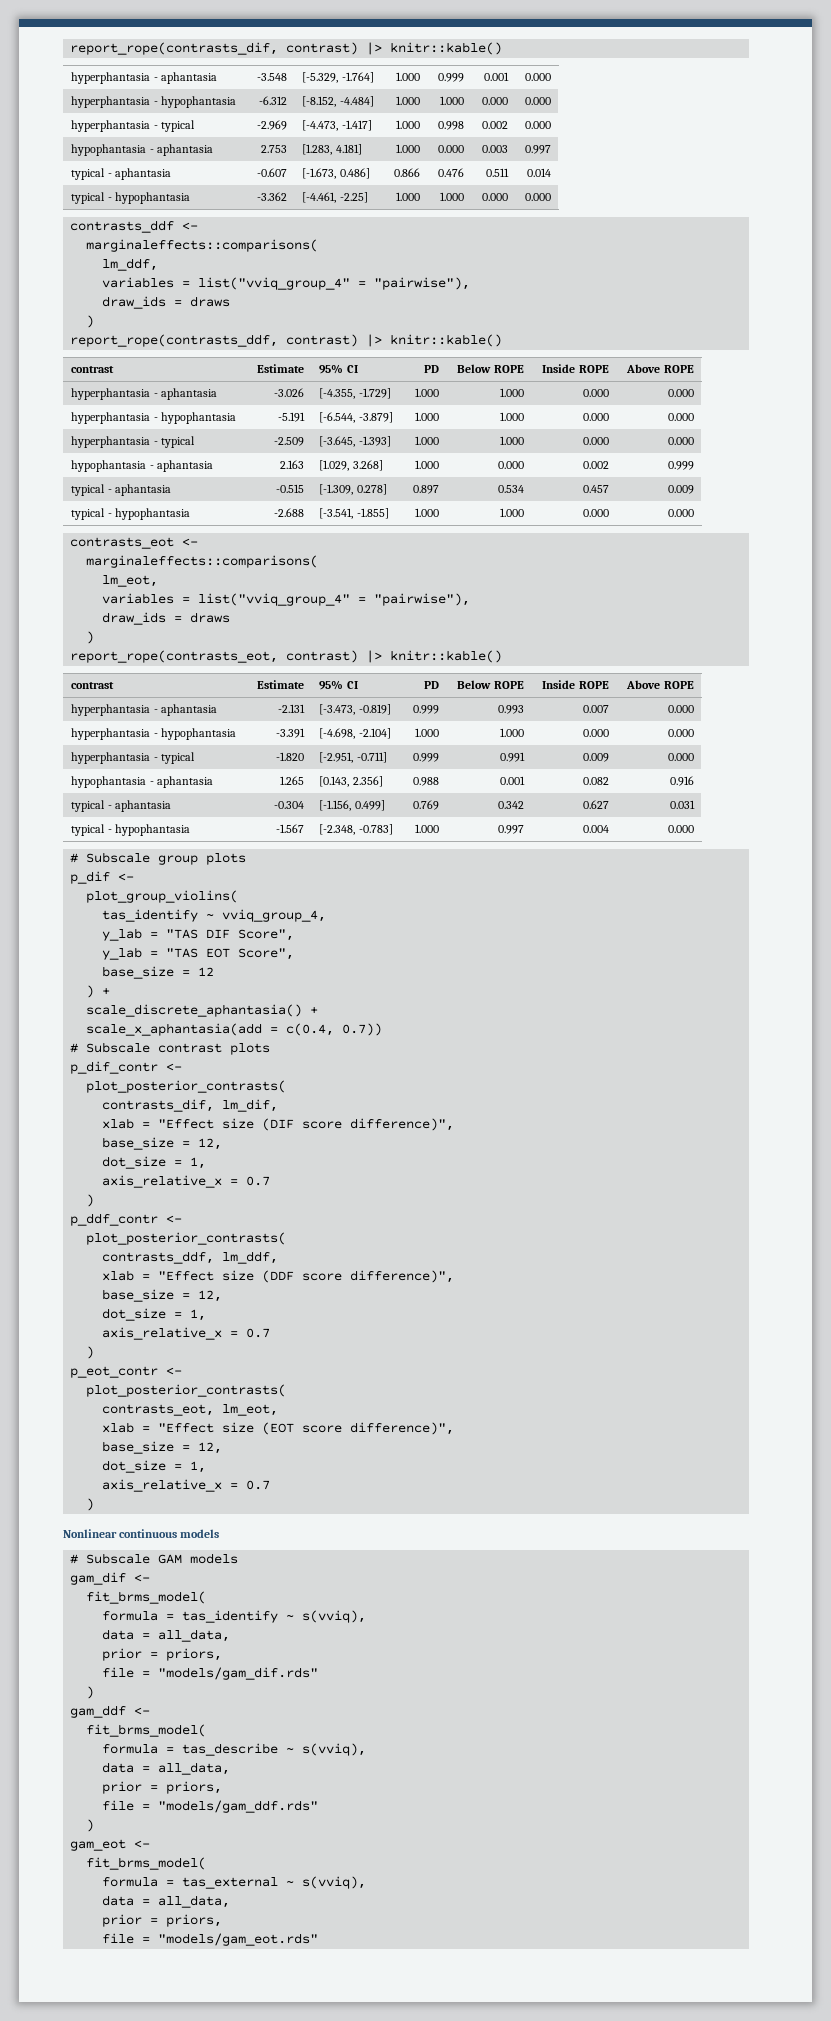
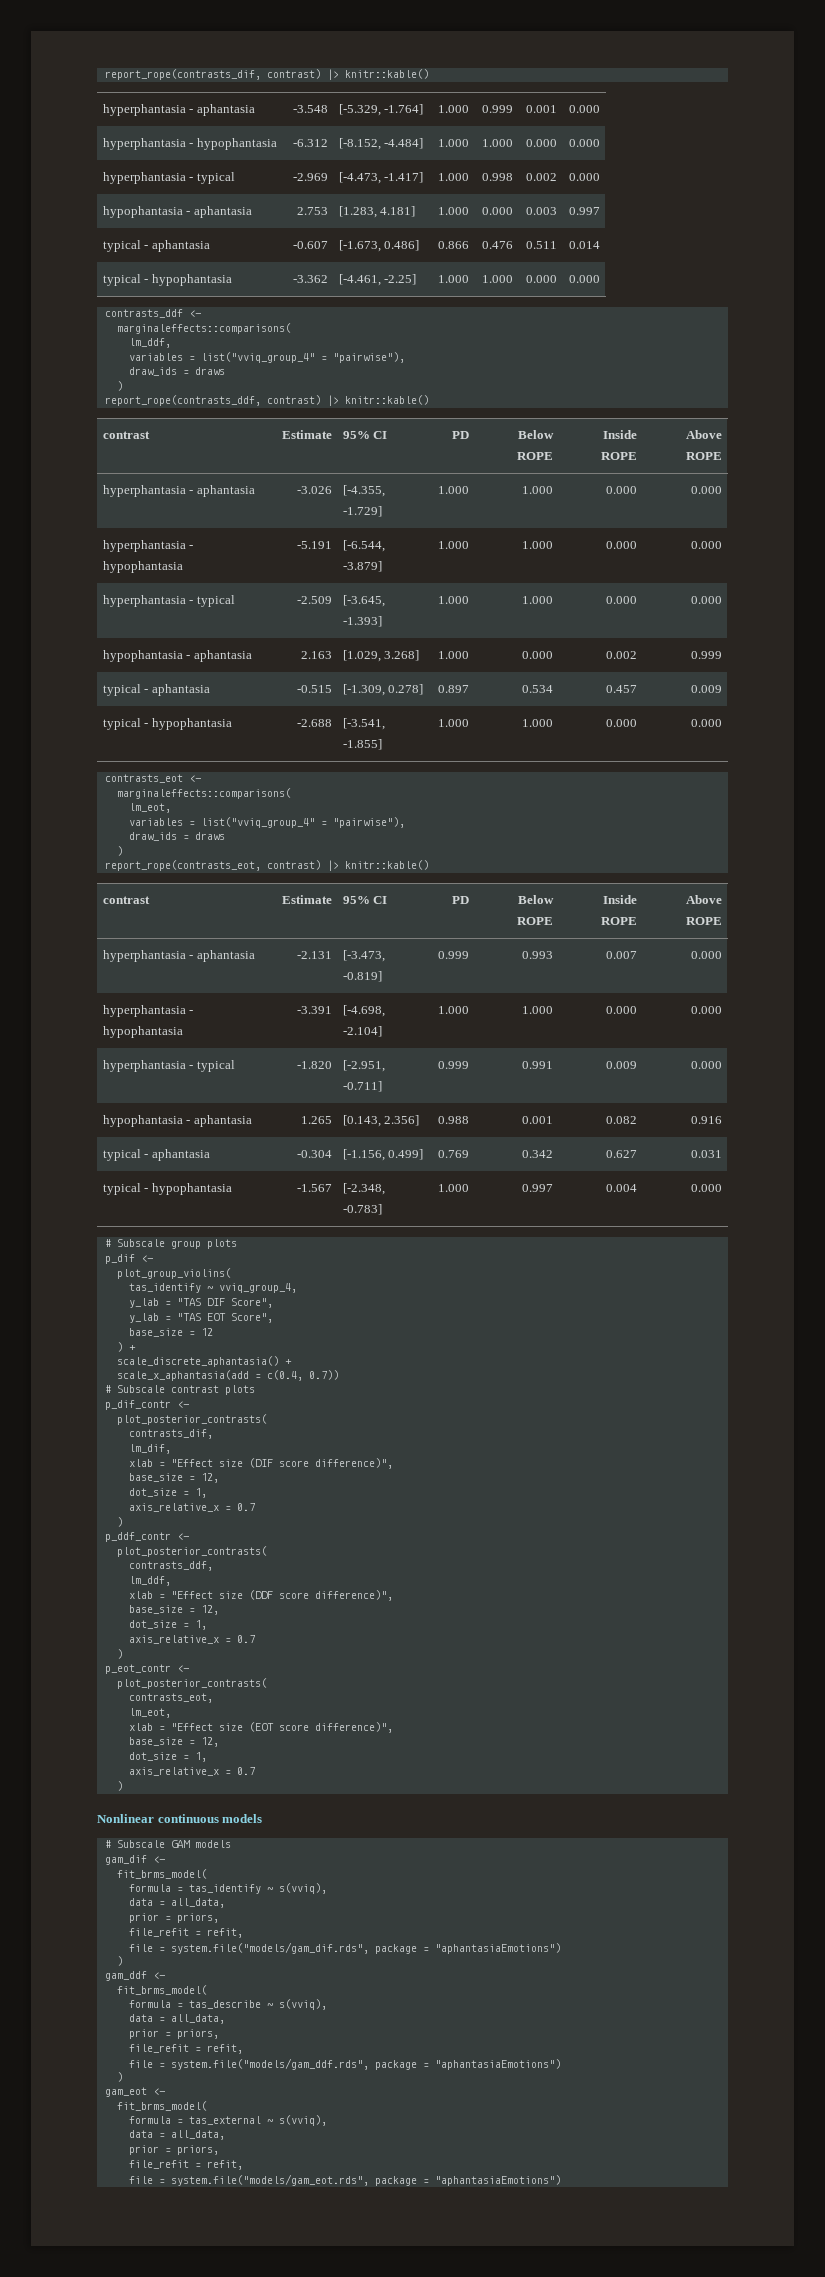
(215, 1105) none -> (213, 1434) //
(215, 1257) none -> (213, 1566) //
(215, 1410) none -> (213, 1698) //
[102,1667,319,1680] // file = "models/gam_dif.rds" -> [128,1928,243,1938] [128,1942,561,1954] // file_refit = refit, // file = system.file("models/gam_dif.rds", package = "aphantasiaEmotions")
[102,1800,319,1813] // file = "models/gam_ddf.rds" -> [128,2044,243,2054] [128,2058,561,2070] // file_refit = refit, // file = system.file("models/gam_ddf.rds", package = "aphantasiaEmotions")
[102,1933,319,1946] // file = "models/gam_eot.rds" -> [128,2160,243,2170] [128,2174,561,2186] // file_refit = refit, // file = system.file("models/gam_eot.rds", package = "aphantasiaEmotions")

